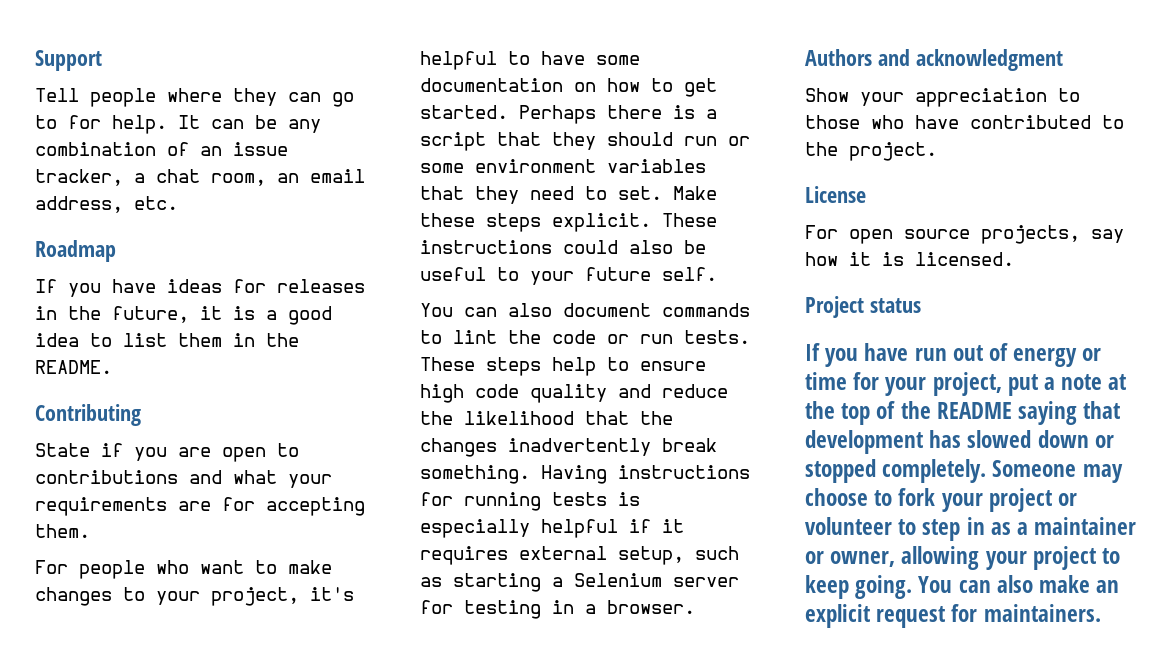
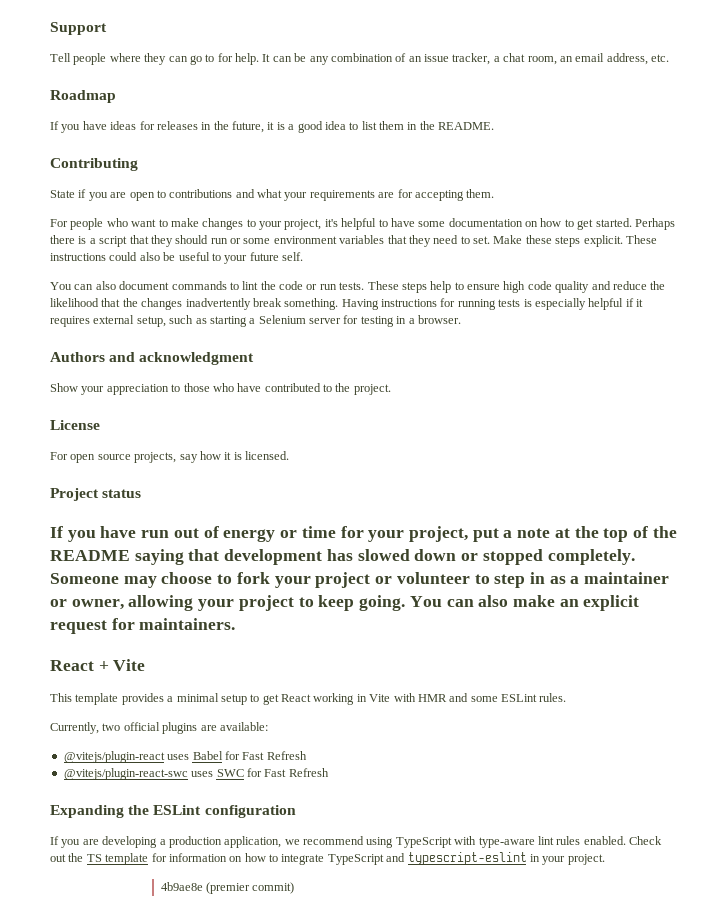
(1101, 613) none -> [50,659,146,671] [50,693,567,705] [50,722,268,734] [63,751,307,763] [63,768,329,780] [50,805,296,818] [50,836,662,848] [50,852,605,865] [160,882,295,894] // React + Vite // This template provides a minimal setup to get React working in Vite with HMR and some ESLint rules. // Currently, two official plugins are available: // @vitejs/plugin-react uses Babel for Fast Refresh // @vitejs/plugin-react-swc uses SWC for Fast Refresh // Expanding the ESLint configuration // If you are developing a production application, we recommend using TypeScript with type-aware lint rules enabled. Check out the TS template for information on how to integrate TypeScript and typescript-eslint in your project. // 4b9ae8e (premier commit)

